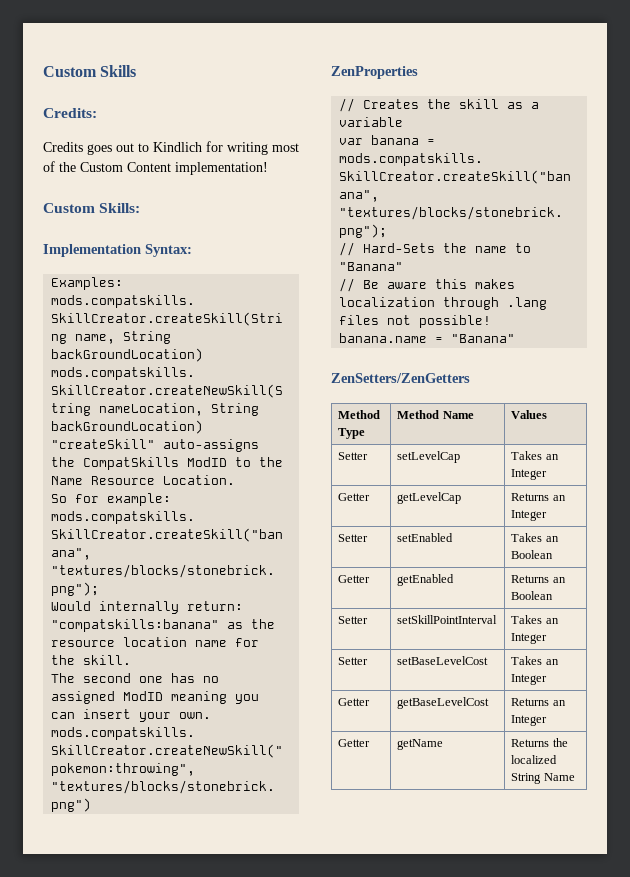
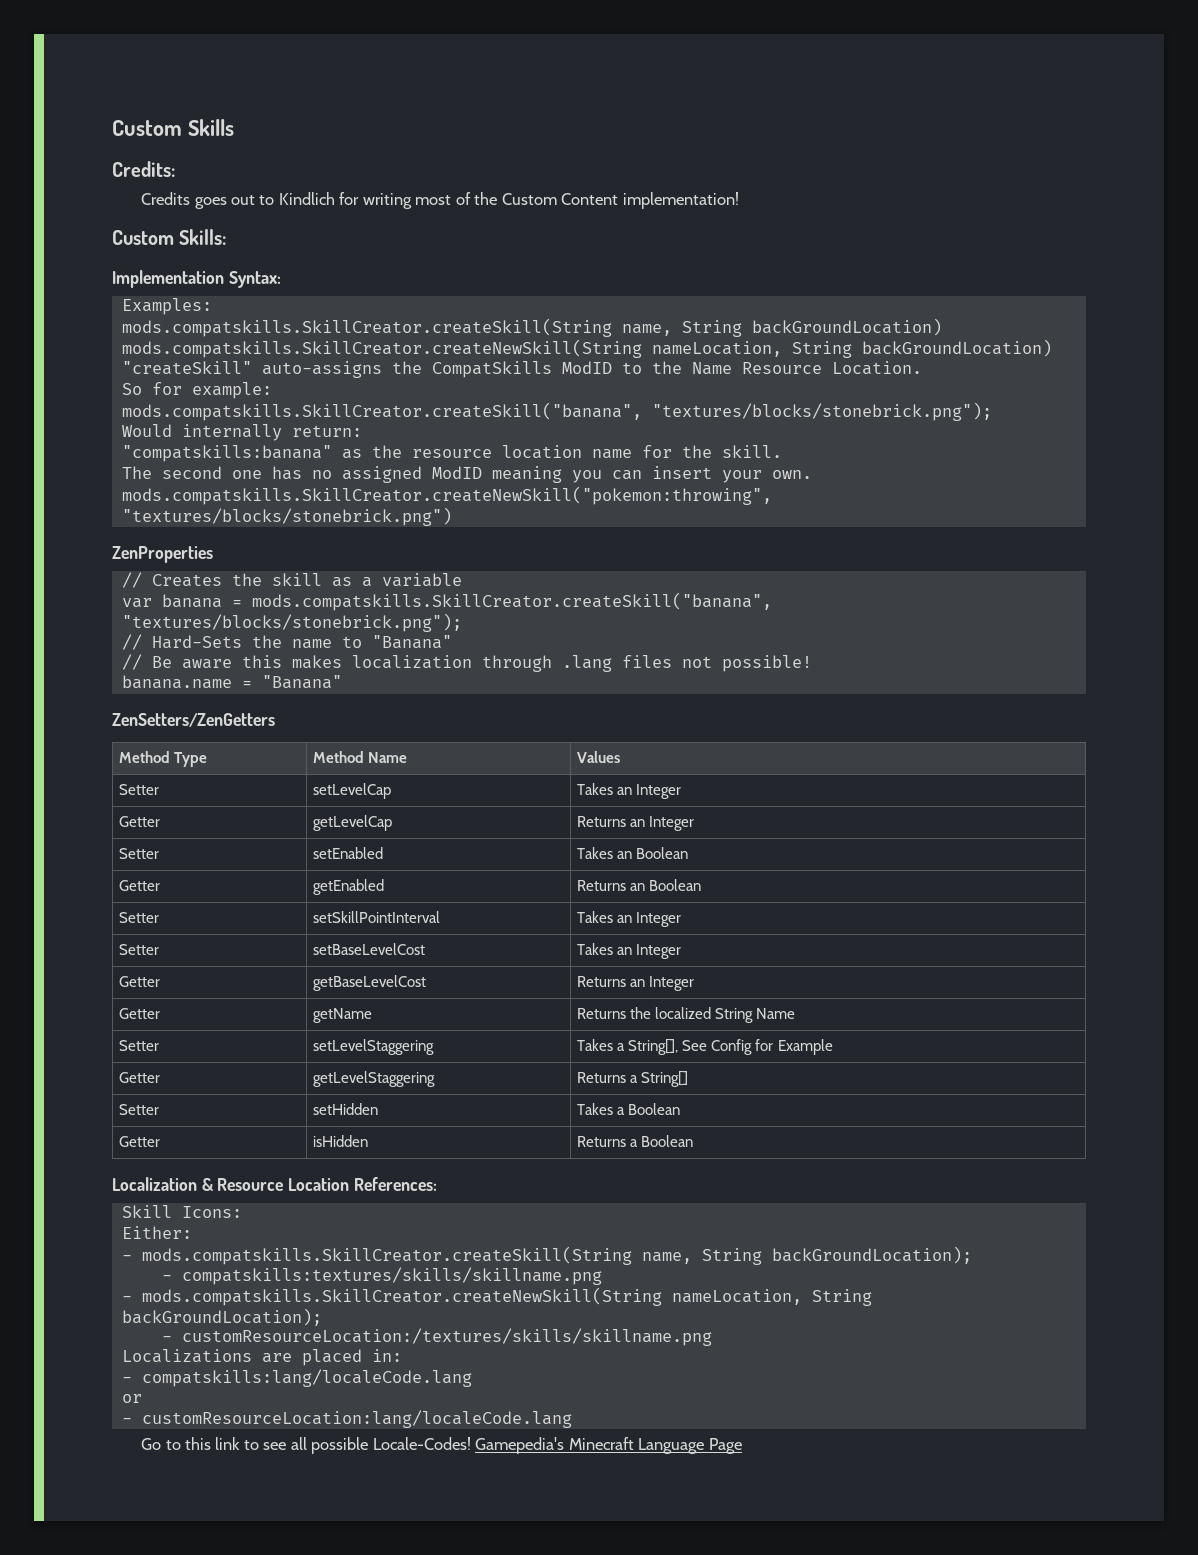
(575, 777) none -> [119,1040,160,1051] [313,1039,435,1055] [577,1039,833,1055] [119,1072,161,1083] [313,1071,436,1087] [577,1071,689,1087] [119,1104,160,1115] [313,1103,379,1115] [577,1103,681,1115] [119,1136,161,1147] [313,1135,369,1147] [577,1135,694,1147] [112,1177,437,1191] [121,1205,242,1218] [121,1226,192,1239] [121,1246,972,1265] [161,1267,602,1285] [121,1287,872,1306] [121,1308,322,1326] [161,1328,712,1346] [121,1349,402,1366] [121,1369,472,1387] [121,1394,142,1403] [121,1410,572,1428] [141,1437,742,1454] // Setter | setLevelStaggering | Takes a String[], See Config for Example // Getter | getLevelStaggering | Returns a String[] // Setter | setHidden | Takes a Boolean // Getter | isHidden | Returns a Boolean // Localization & Resource Location References: // Skill Icons: // Either: // - mods.compatskills.SkillCreator.createSkill(String name, String backGroundLocation); // - compatskills:textures/skills/skillname.png // - mods.compatskills.SkillCreator.createNewSkill(String nameLocation, String backGroundLocation); // - customResourceLocation:/textures/skills/skillname.png // Localizations are placed in: // - compatskills:lang/localeCode.lang // or // - customResourceLocation:lang/localeCode.lang // Go to this link to see all possible Locale-Codes! Gamepedia's Minecraft Language Page

